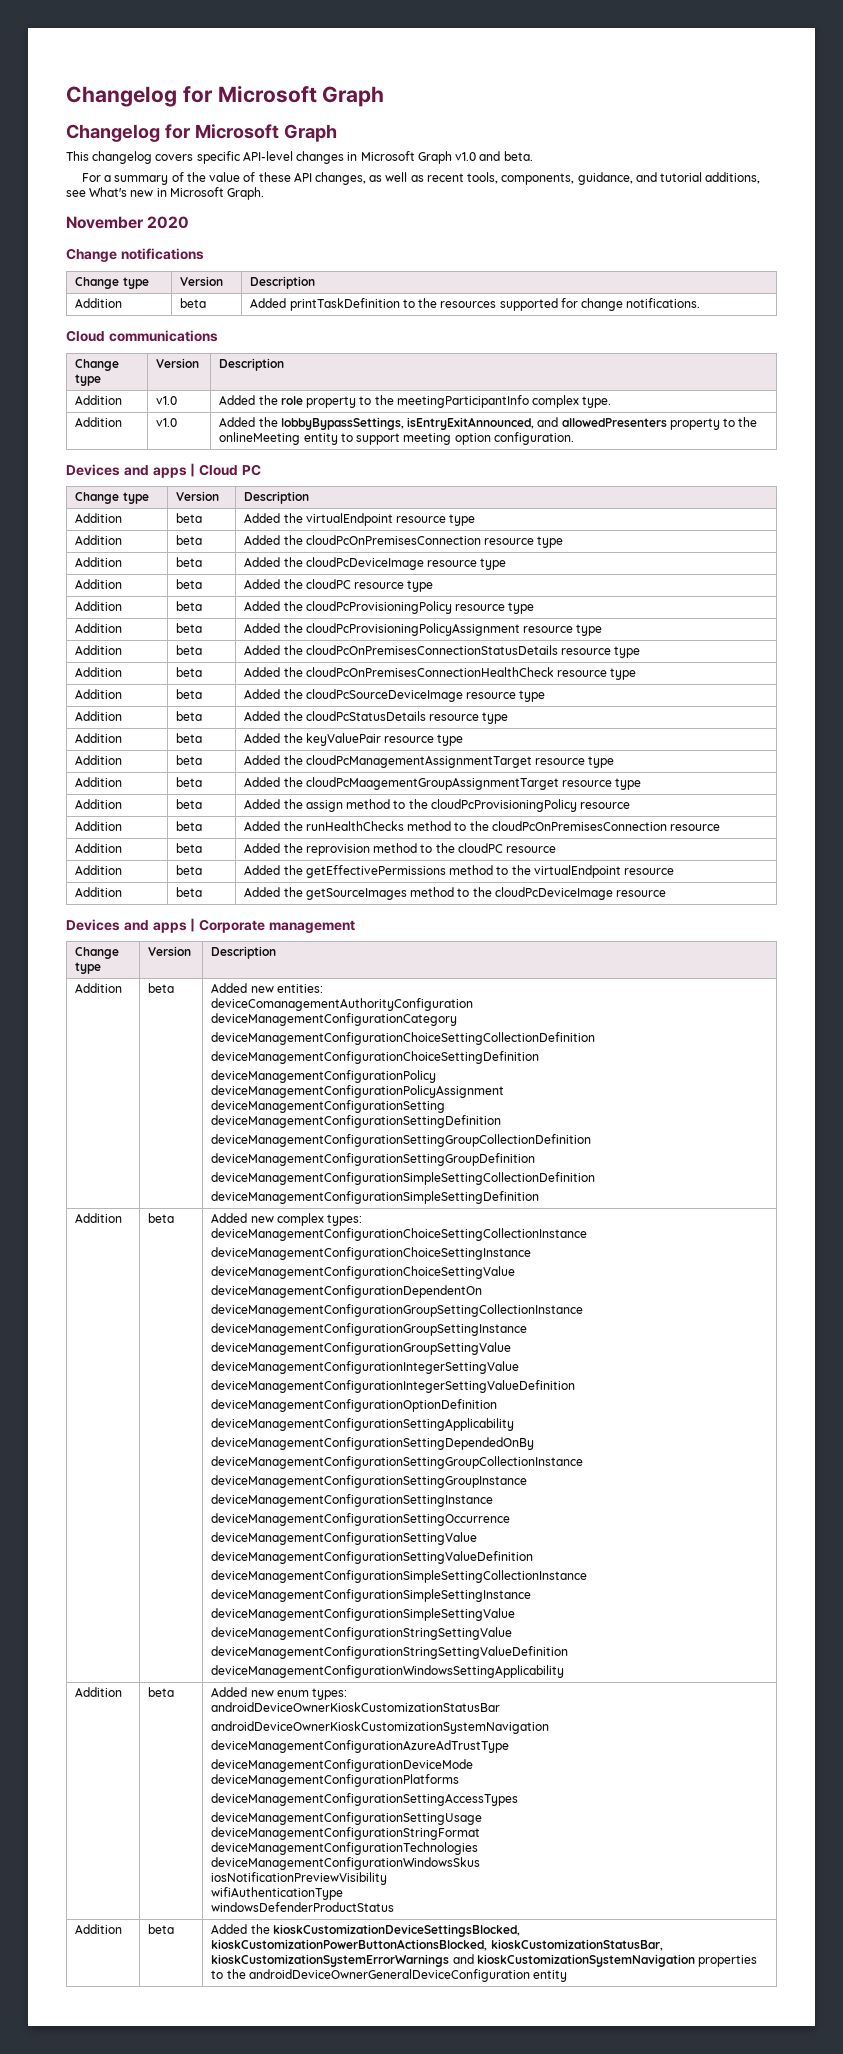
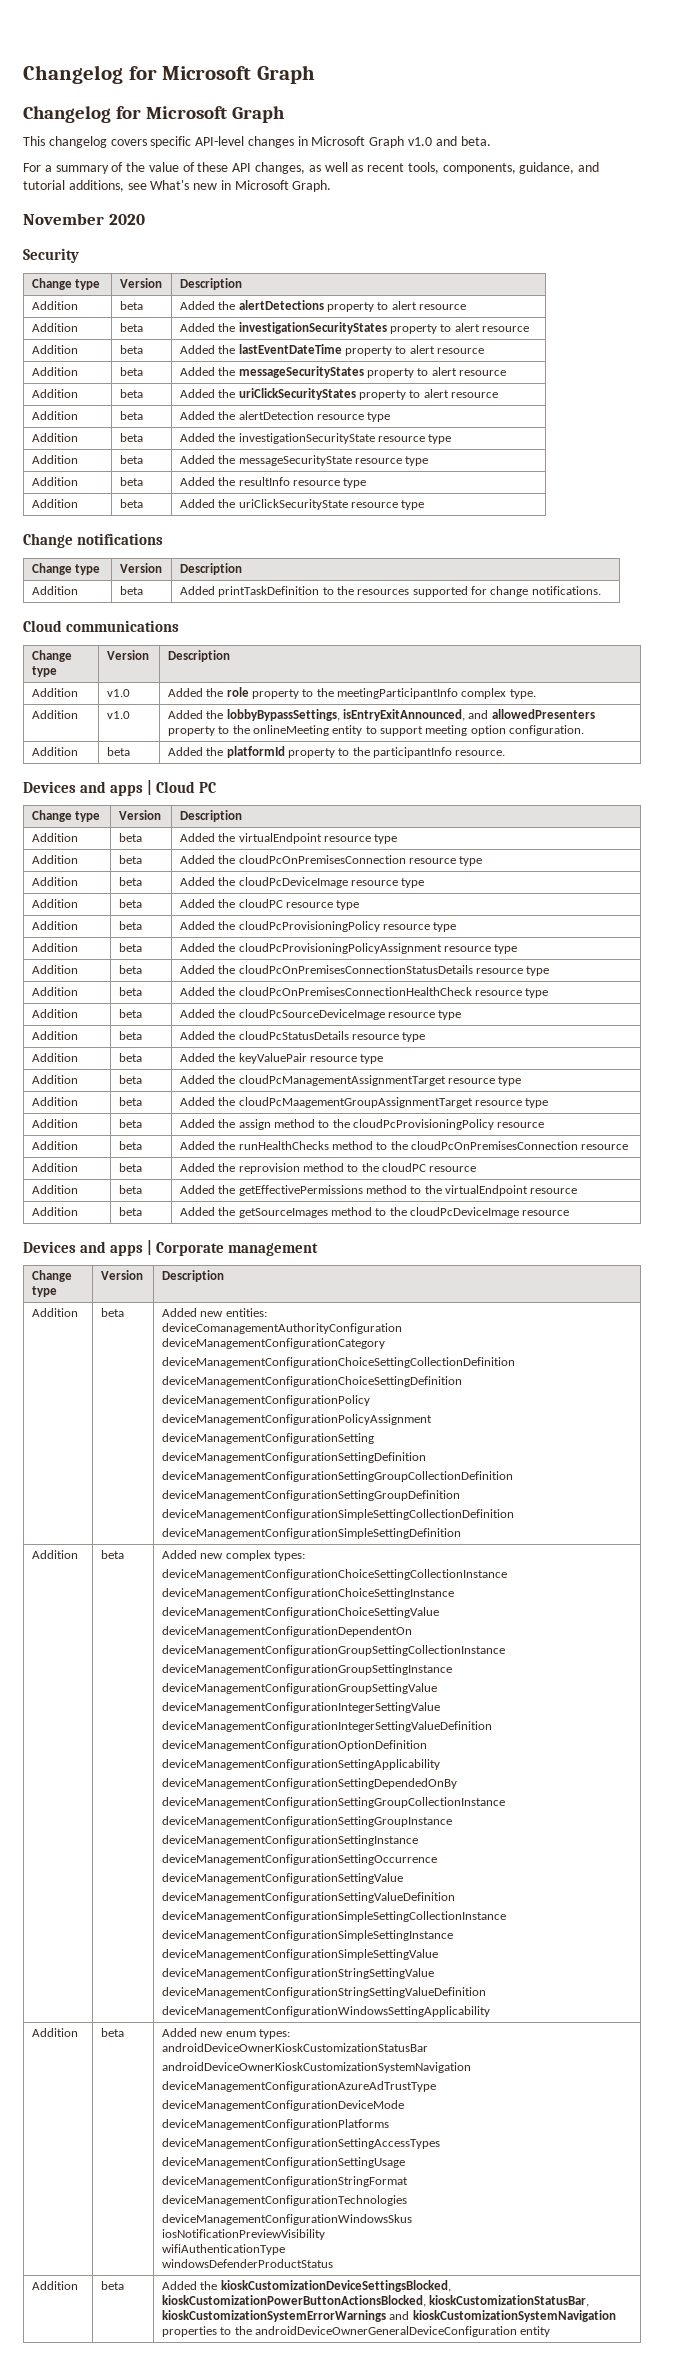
(190, 222) none -> [23,248,79,263] [31,278,101,290] [119,278,162,288] [179,278,242,290] [31,301,78,310] [119,301,143,310] [179,300,467,312] [31,323,78,332] [119,323,143,332] [179,322,530,334] [31,345,78,354] [119,345,143,354] [179,344,485,356] [31,367,78,376] [119,367,143,376] [179,366,507,378] [31,389,78,398] [119,389,143,398] [179,388,499,400] [31,411,78,420] [119,411,143,420] [179,411,391,422] [31,433,78,442] [119,433,143,442] [179,433,452,444] [31,455,78,464] [119,455,143,464] [179,455,429,466] [31,477,78,486] [119,477,143,486] [179,477,367,488] [31,499,78,508] [119,499,143,508] [179,499,425,510] // Security // Change type | Version | Description // Addition | beta | Added the alertDetections property to alert resource // Addition | beta | Added the investigationSecurityStates property to alert resource // Addition | beta | Added the lastEventDateTime property to alert resource // Addition | beta | Added the messageSecurityStates property to alert resource // Addition | beta | Added the uriClickSecurityStates property to alert resource // Addition | beta | Added the alertDetection resource type // Addition | beta | Added the investigationSecurityState resource type // Addition | beta | Added the messageSecurityState resource type // Addition | beta | Added the resultInfo resource type // Addition | beta | Added the uriClickSecurityState resource type
(574, 438) none -> [31,747,78,756] [106,747,130,756] [167,746,506,758] // Addition | beta | Added the platformId property to the participantInfo resource.

